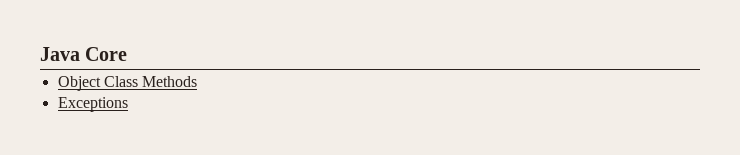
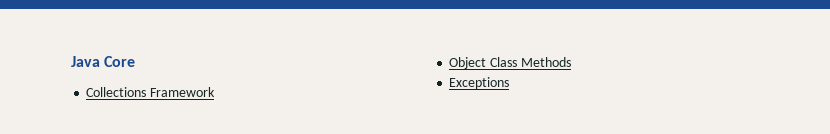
(128, 54) none -> [86,87,216,97] // Collections Framework

